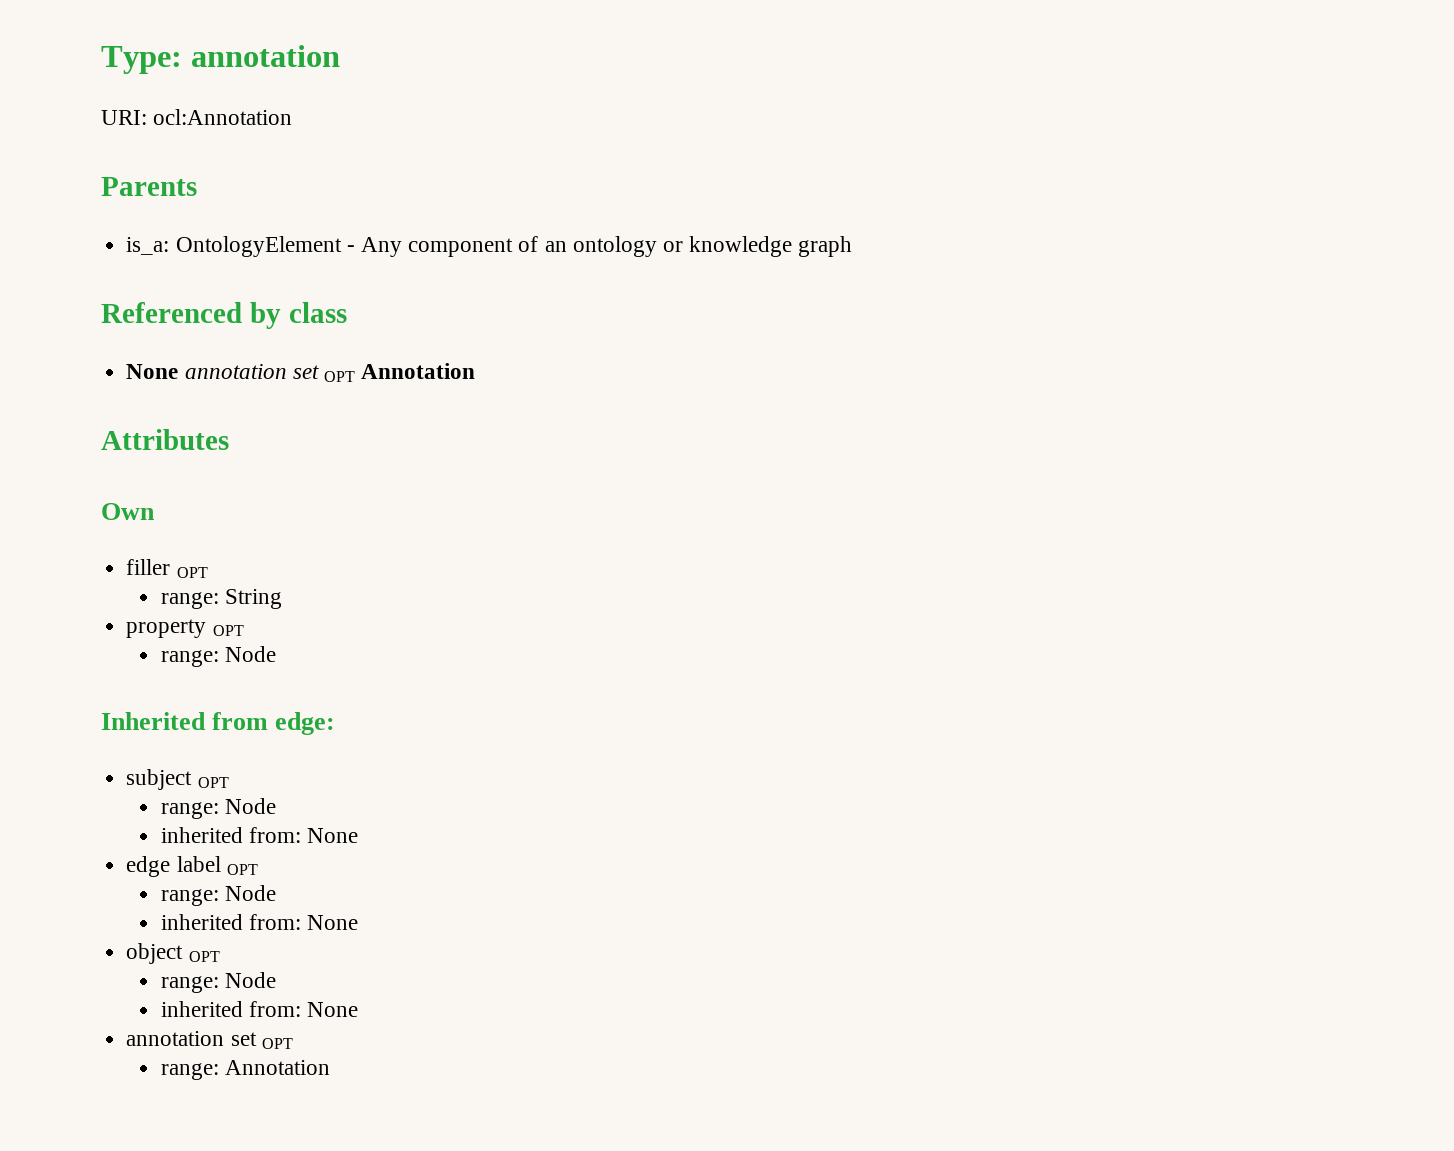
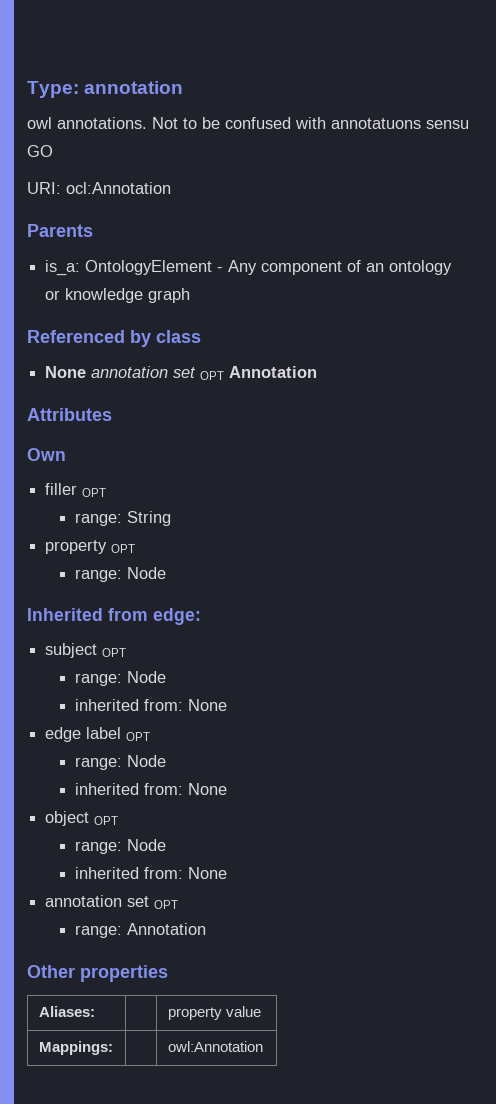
(340, 56) none -> [27,117,469,129] [27,145,53,157] // owl annotations. Not to be confused with annotatuons sensu GO
(330, 1067) none -> [27,965,168,982] [38,1006,95,1017] [167,1006,261,1020] [38,1041,113,1055] [167,1041,263,1052] // Other properties // Aliases: | | property value // Mappings: | | owl:Annotation

